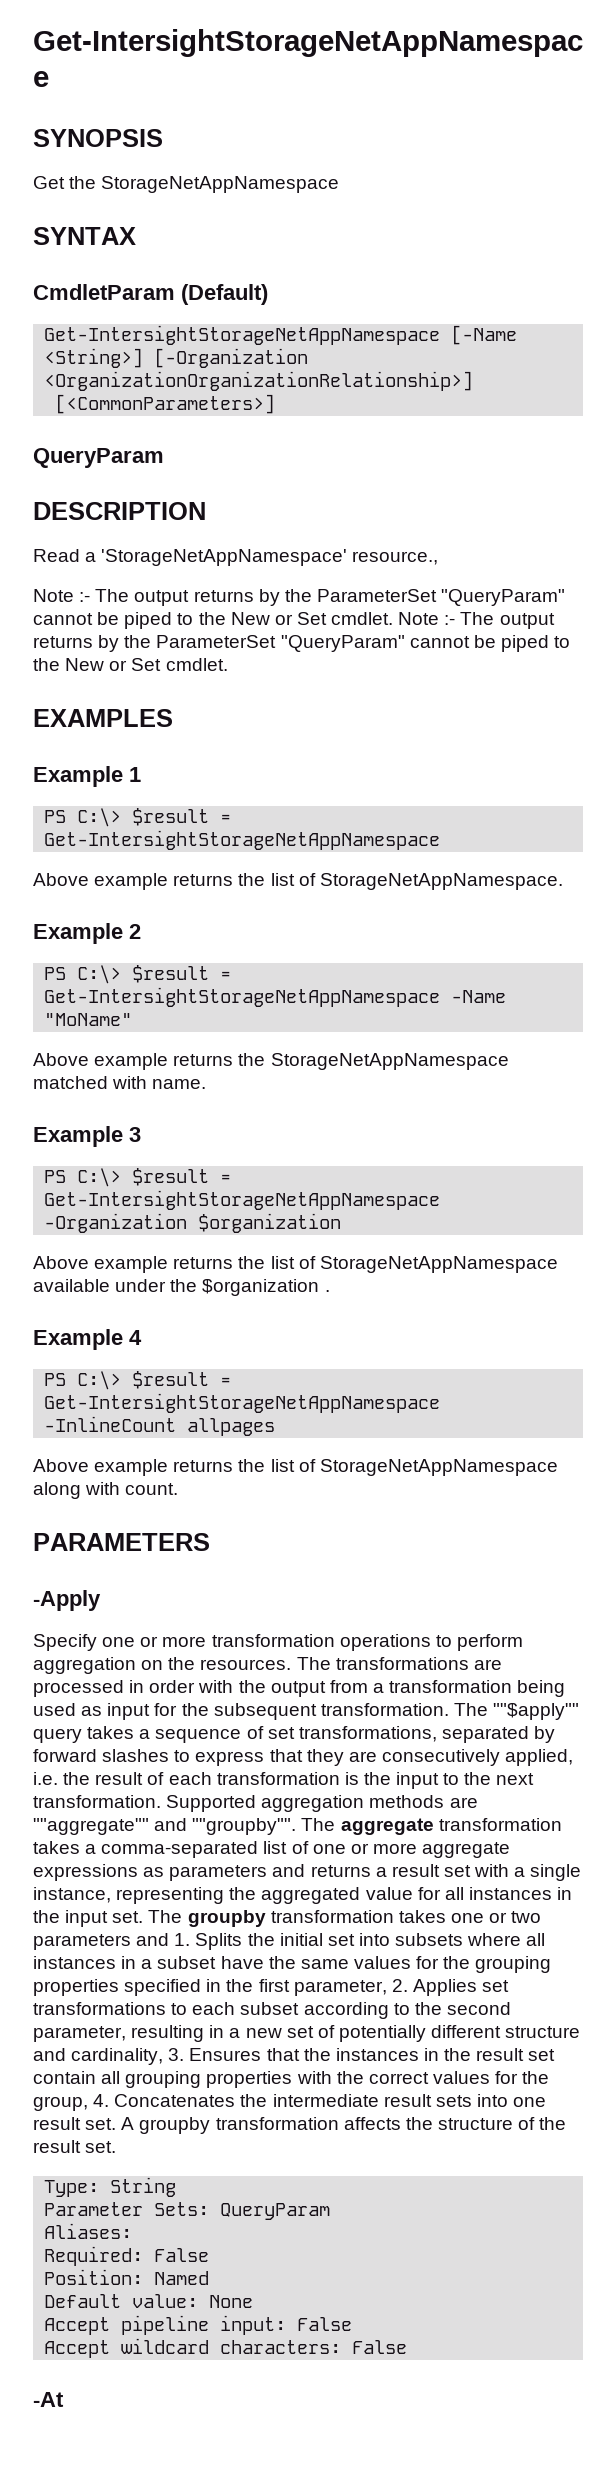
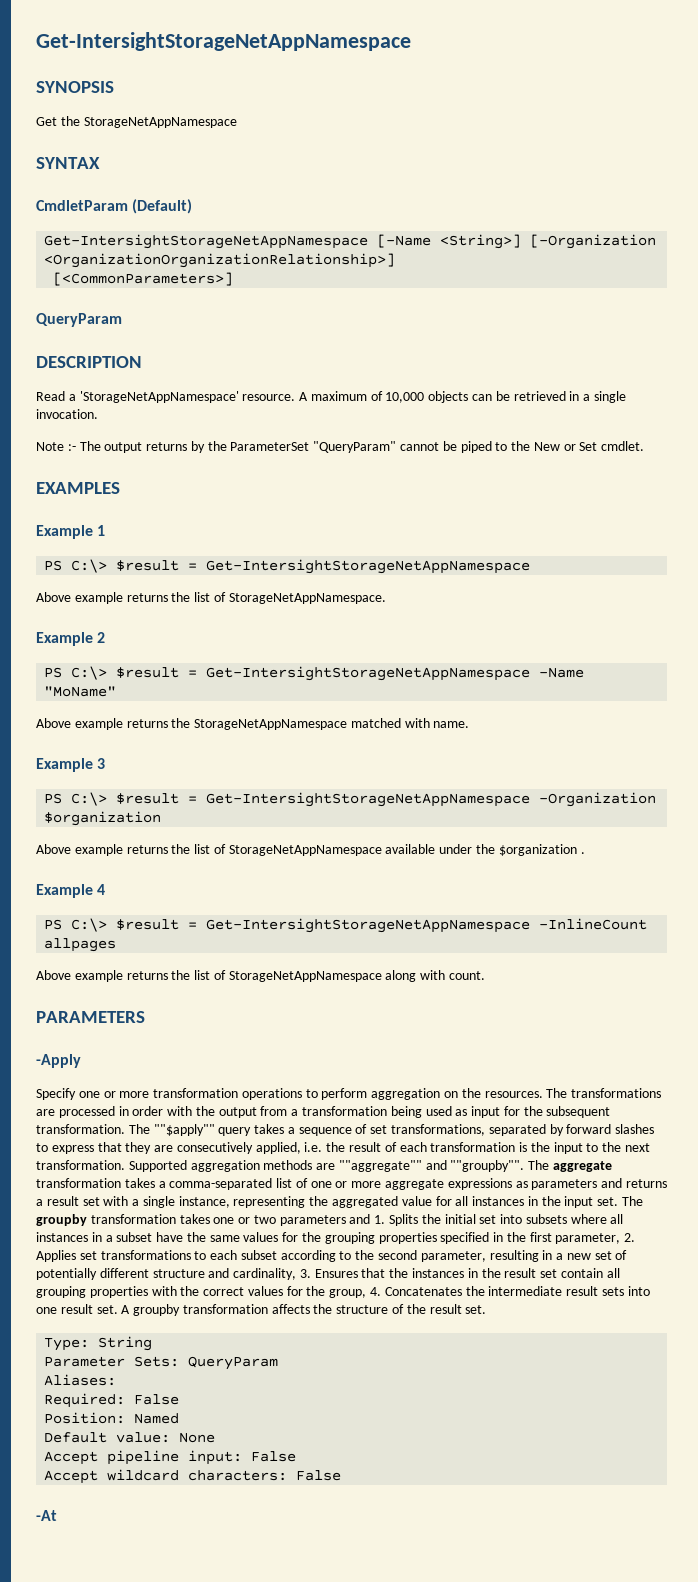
[352,551,439,565] resource., -> [242,391,626,403] [36,409,98,419] resource. A maximum of 10,000 objects can be retrieved in a single invocation.
[398,612,555,629] [33,635,571,652] [33,658,228,671] Note :- The output returns by the ParameterSet "QueryParam" cannot be piped to the New or Set cmdlet. -> (645, 446) none

